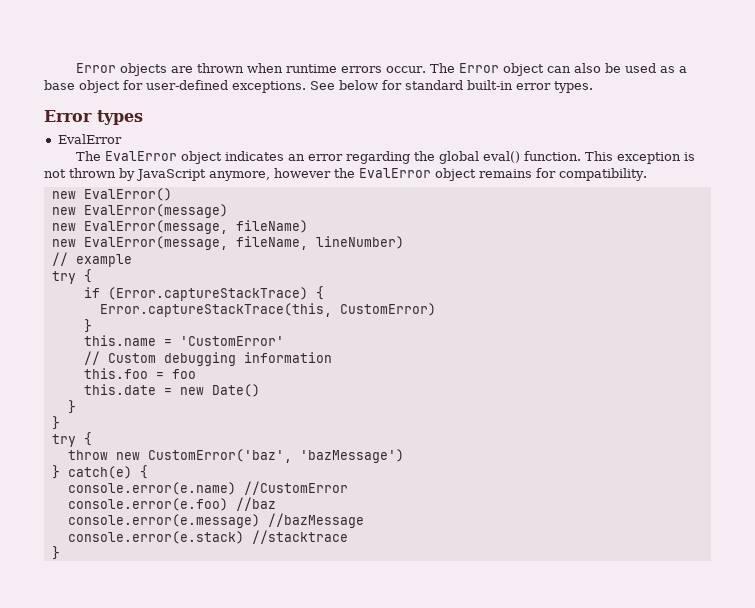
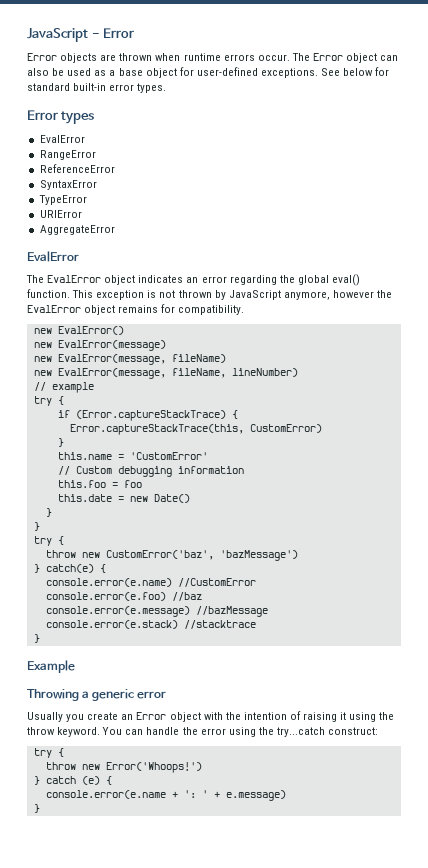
(75, 68) none -> [27,28,135,42] JavaScript - Error //
(122, 139) none -> [39,150,96,160] [39,164,115,173] [39,180,97,190] [38,195,87,205] [39,210,82,218] [39,225,115,235] [27,251,79,262] // RangeError // ReferenceError // SyntaxError // TypeError // URIError // AggregateError // EvalError
(60, 553) none -> [27,660,75,673] [27,689,167,701] [27,711,395,722] [27,727,379,737] [33,748,64,758] [45,762,202,773] [33,776,112,785] [45,790,286,801] [33,804,40,813] // Example // Throwing a generic error // Usually you create an Error object with the intention of raising it using the throw keyword. You can handle the error using the try...catch construct: // try { // throw new Error('Whoops!') // } catch (e) { // console.error(e.name + ': ' + e.message) // }

